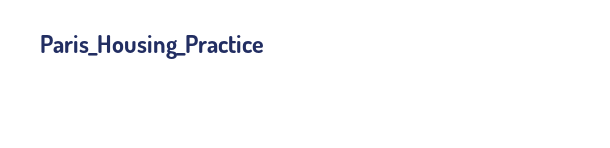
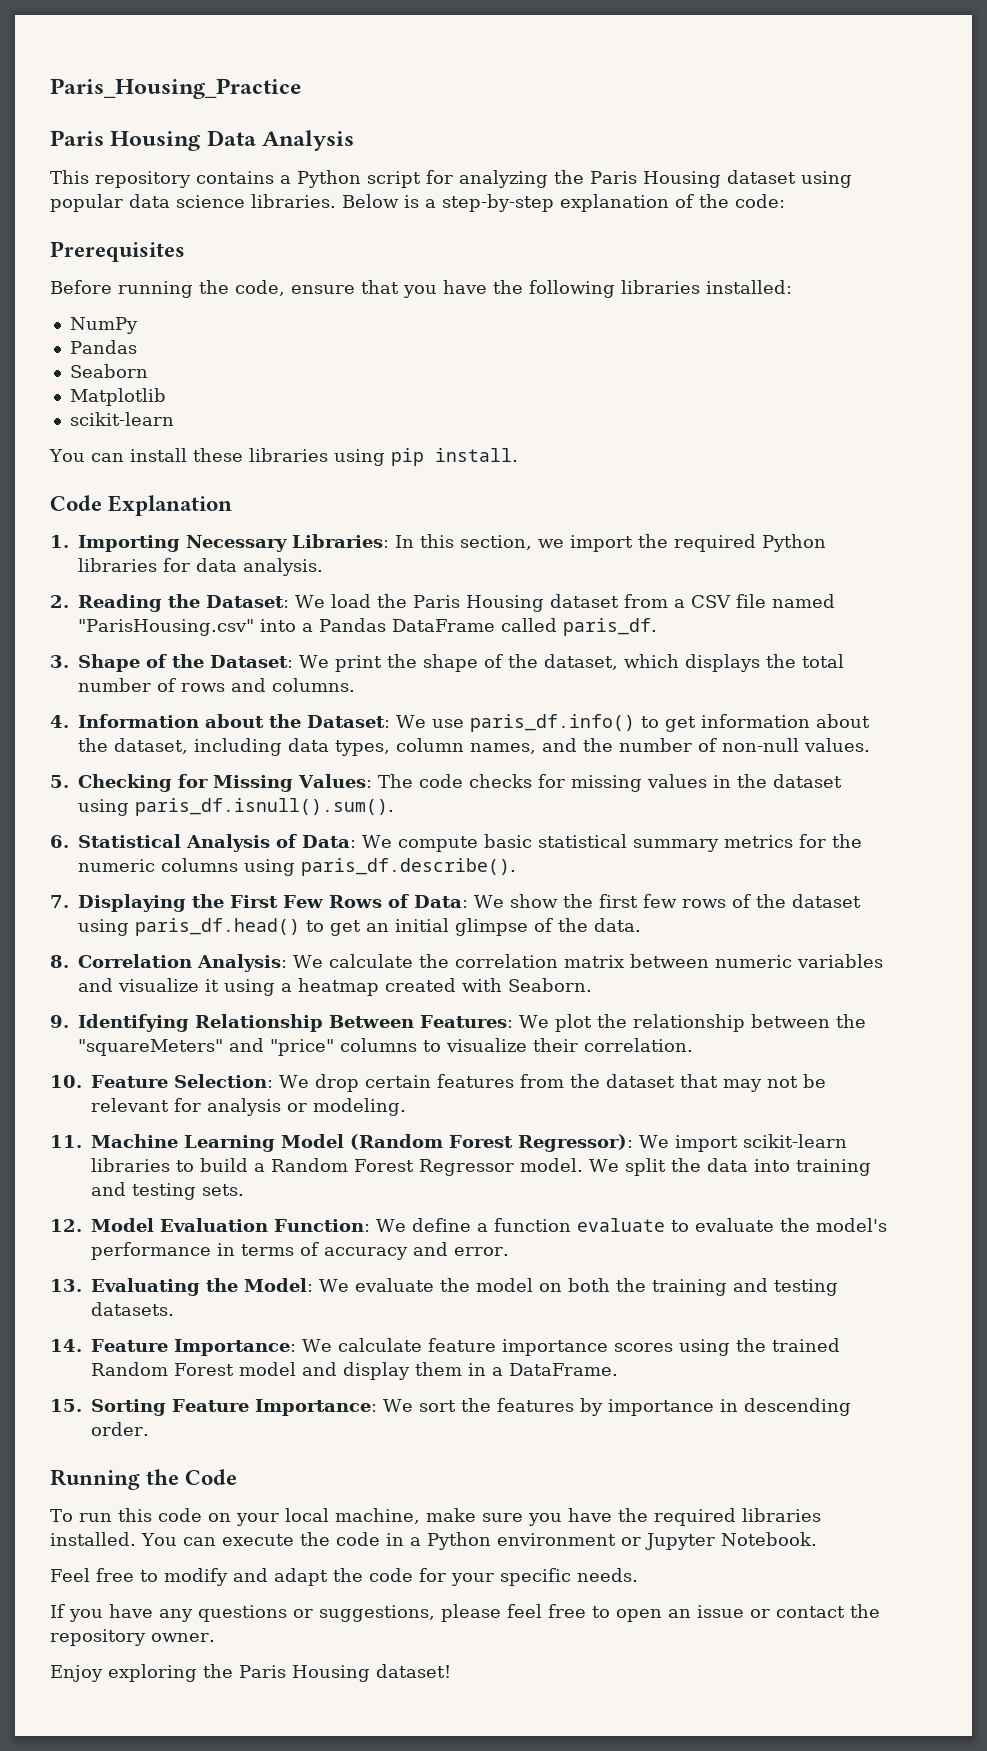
(264, 47) none -> [50,130,355,151] [50,170,852,188] [50,194,785,212] [50,241,185,262] [50,280,792,298] [69,317,138,334] [69,340,137,354] [69,364,148,378] [69,388,166,406] [69,412,174,426] [49,448,518,466] [50,495,233,516] [50,534,827,552] [78,558,324,576] [50,594,836,612] [78,618,658,636] [50,654,845,672] [78,678,356,692] [50,714,871,732] [78,738,871,756] [50,774,843,792] [78,798,395,816] [50,834,863,852] [78,858,517,876] [50,894,862,912] [78,918,642,936] [50,954,884,972] [78,978,593,996] [50,1014,867,1032] [78,1038,694,1056] [50,1074,826,1092] [91,1098,406,1116] [50,1134,847,1152] [91,1158,871,1176] [91,1182,244,1200] [50,1218,887,1232] [91,1242,509,1260] [50,1278,838,1296] [91,1302,174,1316] [50,1338,840,1356] [91,1362,618,1380] [50,1398,851,1416] [91,1422,149,1436] [50,1469,238,1490] [50,1508,821,1526] [50,1532,817,1550] [50,1568,638,1586] [50,1604,880,1622] [50,1629,215,1646] [50,1664,451,1682] // Paris Housing Data Analysis // This repository contains a Python script for analyzing the Paris Housing dataset using popular data science libraries. Below is a step-by-step explanation of the code: // Prerequisites // Before running the code, ensure that you have the following libraries installed: // NumPy // Pandas // Seaborn // Matplotlib // scikit-learn // You can install these libraries using pip install. // Code Explanation // 1. Importing Necessary Libraries: In this section, we import the required Python libraries for data analysis. // 2. Reading the Dataset: We load the Paris Housing dataset from a CSV file named "ParisHousing.csv" into a Pandas DataFrame called paris_df. // 3. Shape of the Dataset: We print the shape of the dataset, which displays the total number of rows and columns. // 4. Information about the Dataset: We use paris_df.info() to get information about the dataset, including data types, column names, and the number of non-null values. // 5. Checking for Missing Values: The code checks for missing values in the dataset using paris_df.isnull().sum(). // 6. Statistical Analysis of Data: We compute basic statistical summary metrics for the numeric columns using paris_df.describe(). // 7. Displaying the First Few Rows of Data: We show the first few rows of the dataset using paris_df.head() to get an initial glimpse of the data. // 8. Correlation Analysis: We calculate the correlation matrix between numeric variables and visualize it using a heatmap created with Seaborn. // 9. Identifying Relationship Between Features: We plot the relationship between the "squareMeters" and "price" columns to visualize their correlation. // 10. Feature Selection: We drop certain features from the dataset that may not be relevant for analysis or modeling. // 11. Machine Learning Model (Random Forest Regressor): We import scikit-learn libraries to build a Random Forest Regressor model. We split the data into training and testing sets. // 12. Model Evaluation Function: We define a function evaluate to evaluate the model's performance in terms of accuracy and error. // 13. Evaluating the Model: We evaluate the model on both the training and testing datasets. // 14. Feature Importance: We calculate feature importance scores using the trained Random Forest model and display them in a DataFrame. // 15. Sorting Feature Importance: We sort the features by importance in descending order. // Running the Code // To run this code on your local machine, make sure you have the required libraries installed. You can execute the code in a Python environment or Jupyter Notebook. // Feel free to modify and adapt the code for your specific needs. // If you have any questions or suggestions, please feel free to open an issue or contact the repository owner. // Enjoy exploring the Paris Housing dataset!

